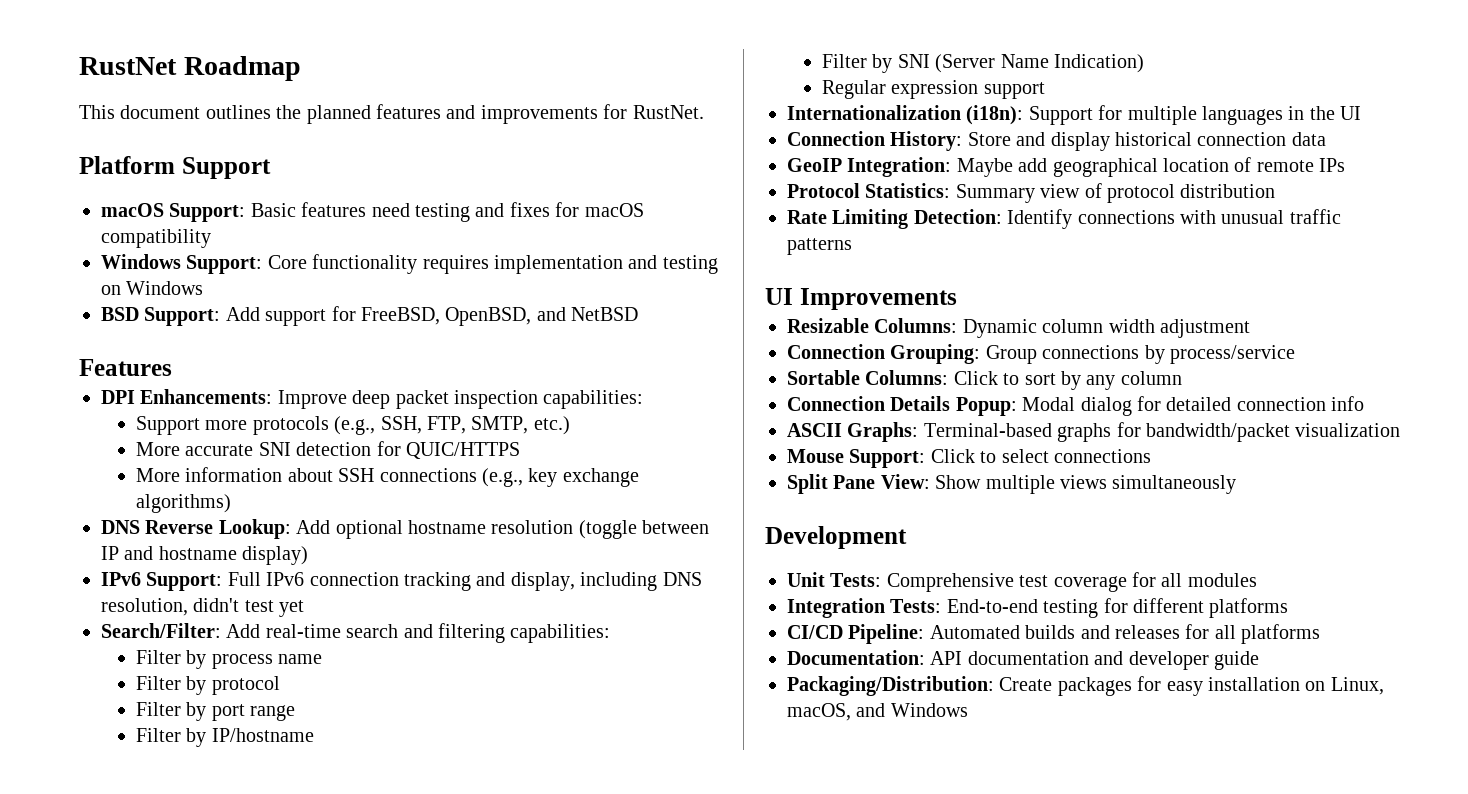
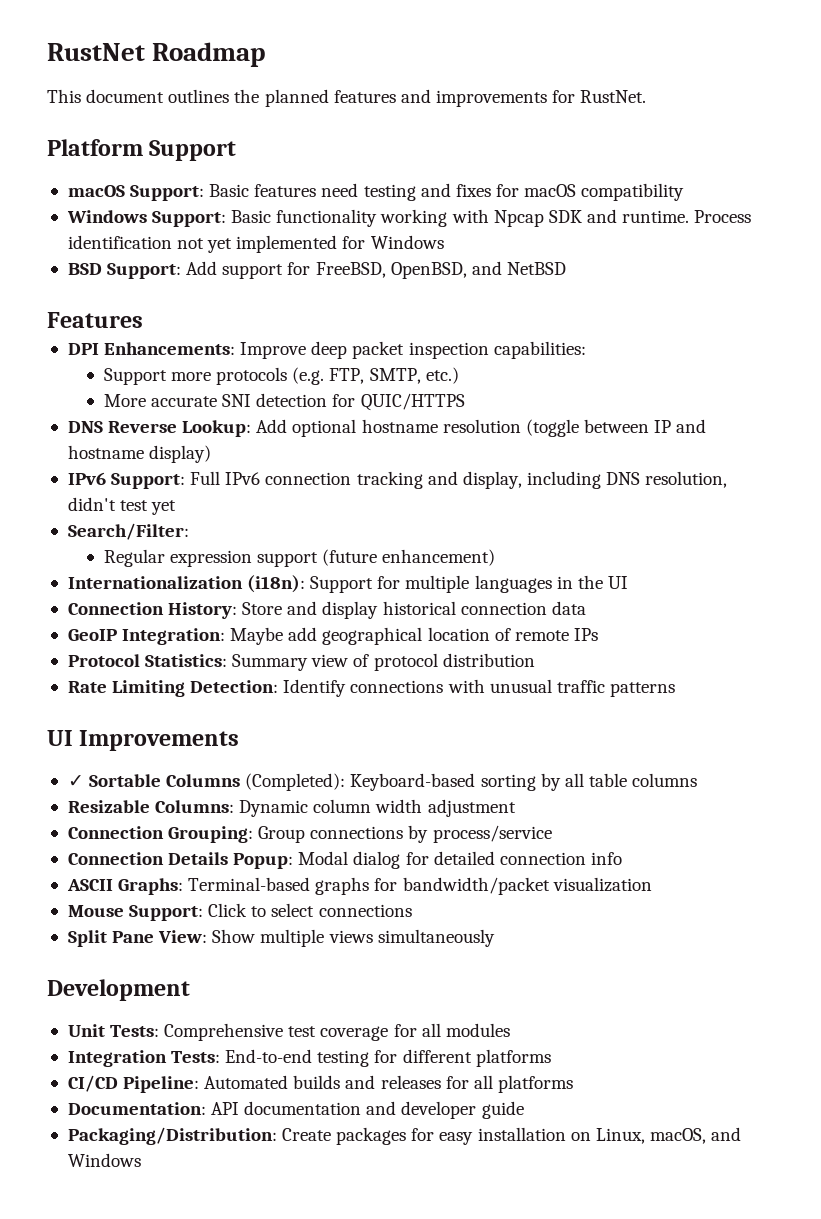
[267,254,718,274] [101,285,121,295] Core functionality requires implementation and testing on -> [231,209,752,227] [67,235,366,253] Basic functionality working with Npcap SDK and runtime. Process identification not yet implemented for
[334,416,422,435] (e.g., SSH, -> [292,367,325,385] (e.g.
[136,467,639,487] [136,494,232,513] // More information about SSH connections (e.g., key exchange algorithms) -> (465, 402) none
[226,623,611,643] [136,650,323,669] [136,676,280,695] [136,702,296,721] [136,728,314,747] [822,54,1145,73] Add real-time search and filtering capabilities: // Filter by process name // Filter by protocol // Filter by port range // Filter by IP/hostname // Filter by SNI (Server Name Indication) -> (189, 531) none
(1045, 90) none -> [322,549,496,566] (future enhancement)
(957, 299) none -> [67,773,698,791] // ✓ Sortable Columns (Completed): Keyboard-based sorting by all table columns
[787,370,1182,390] // Sortable Columns: Click to sort by any column -> (552, 834) none

